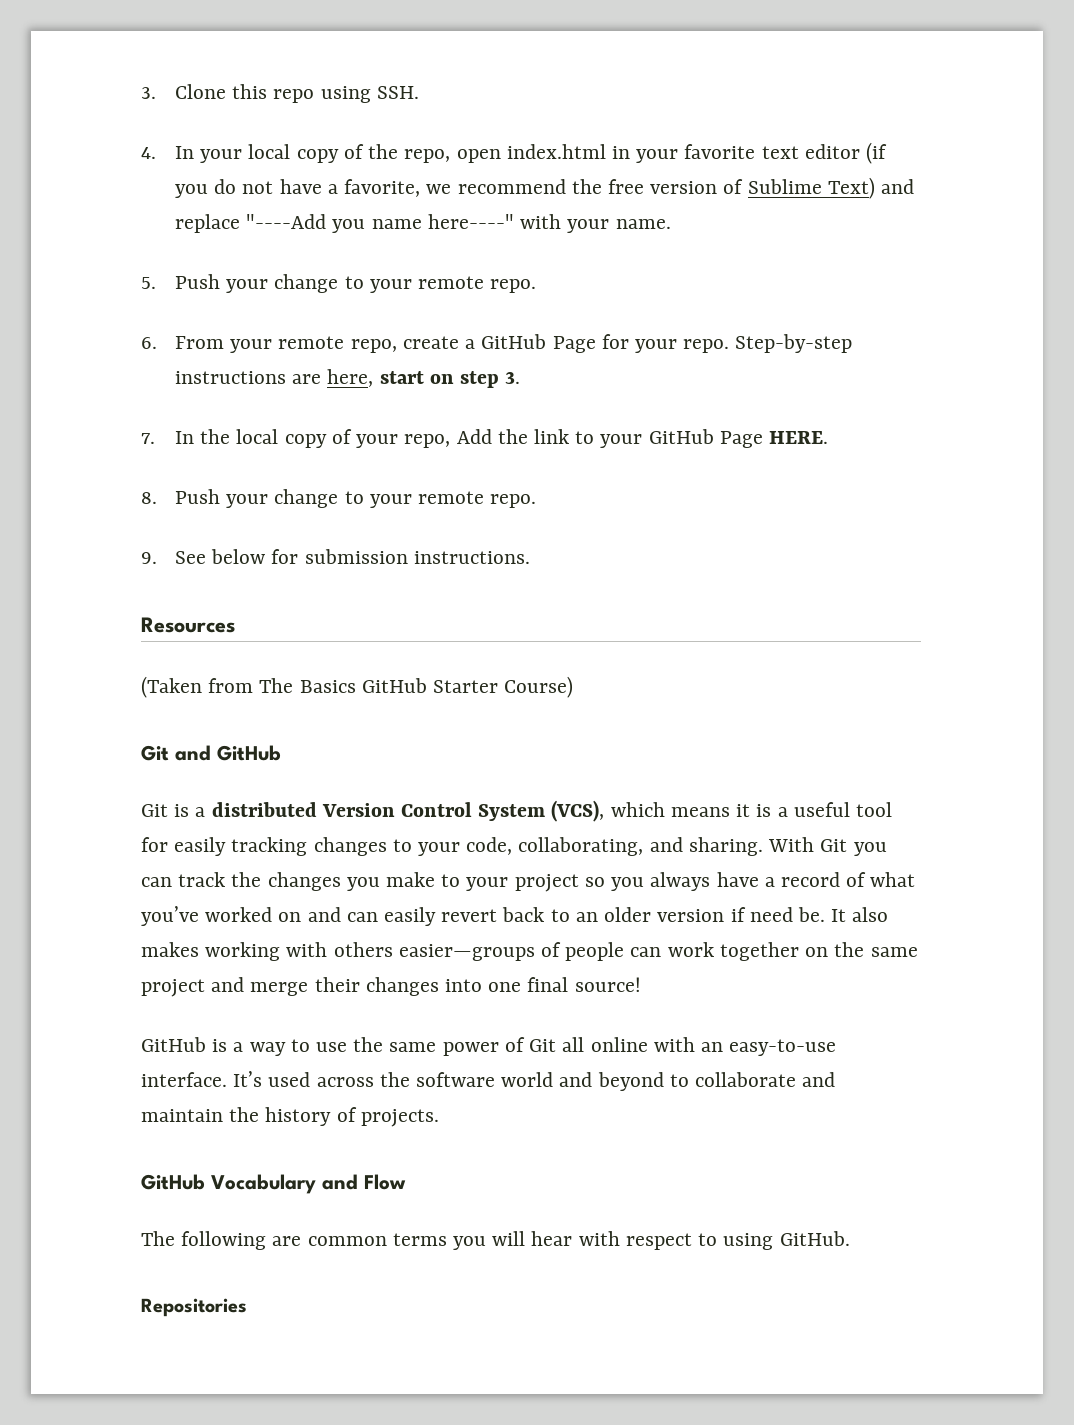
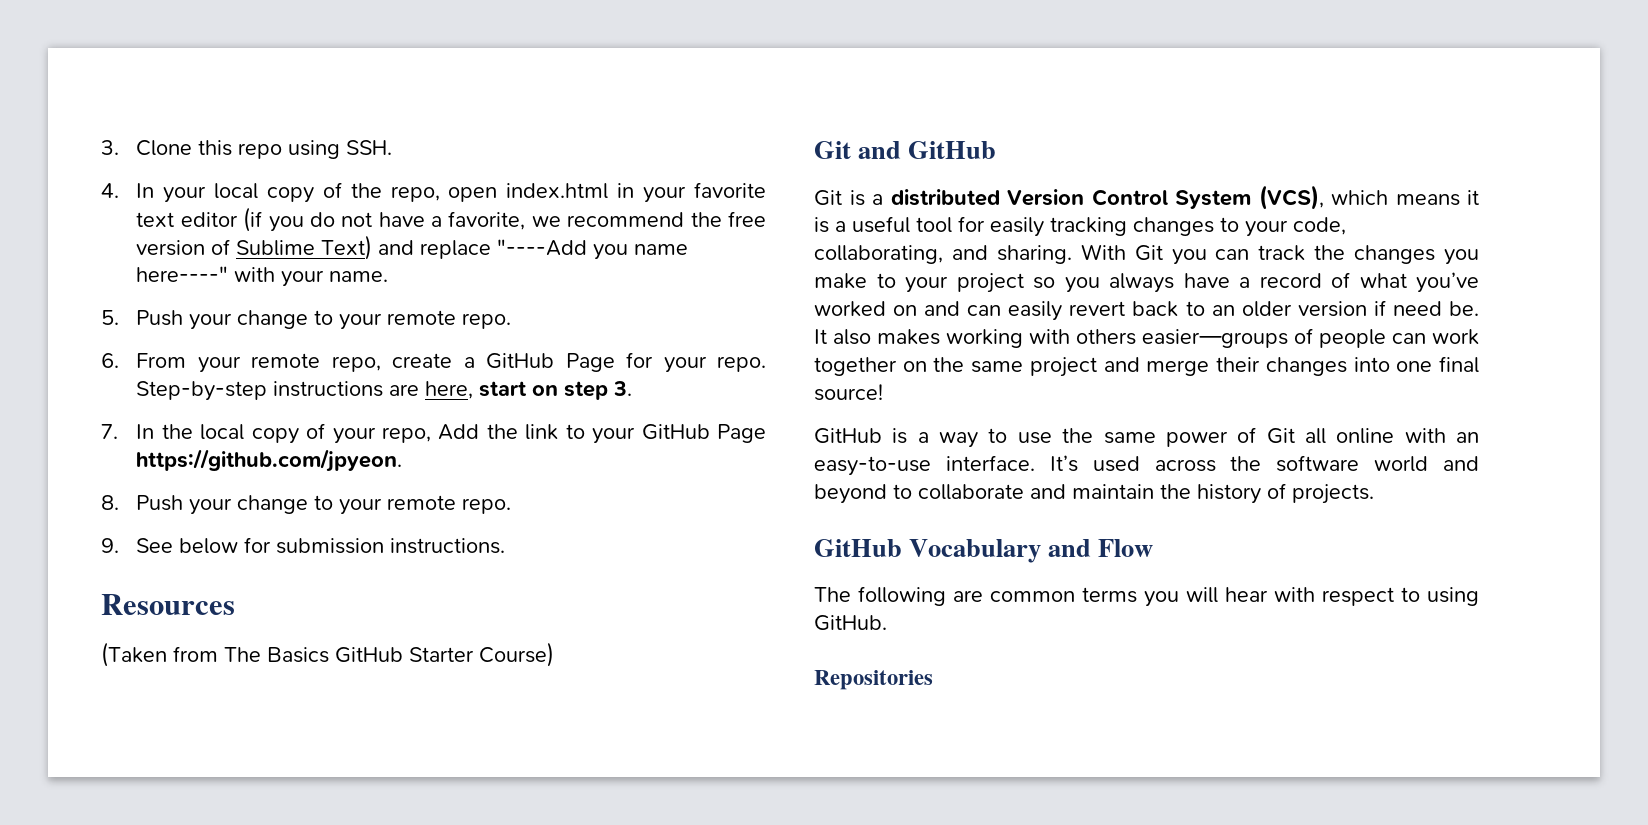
[769,431,829,444] HERE. -> [136,449,403,472] https://github.com/jpyeon.

